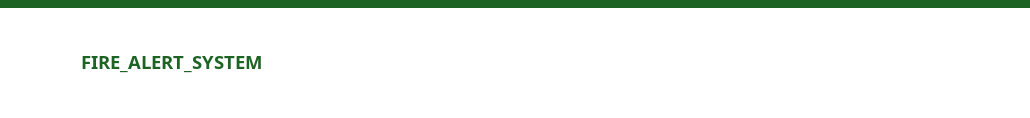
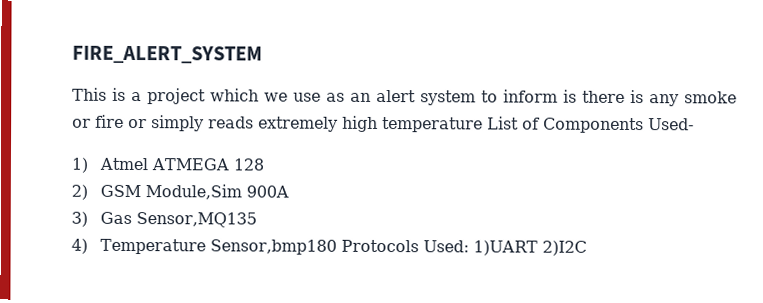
(262, 64) none -> [72,87,737,107] [72,114,694,134] [71,157,264,173] [71,184,289,200] [71,211,257,228] [71,238,587,256] // This is a project which we use as an alert system to inform is there is any smoke or fire or simply reads extremely high temperature List of Components Used- // 1) Atmel ATMEGA 128 // 2) GSM Module,Sim 900A // 3) Gas Sensor,MQ135 // 4) Temperature Sensor,bmp180 Protocols Used: 1)UART 2)I2C

